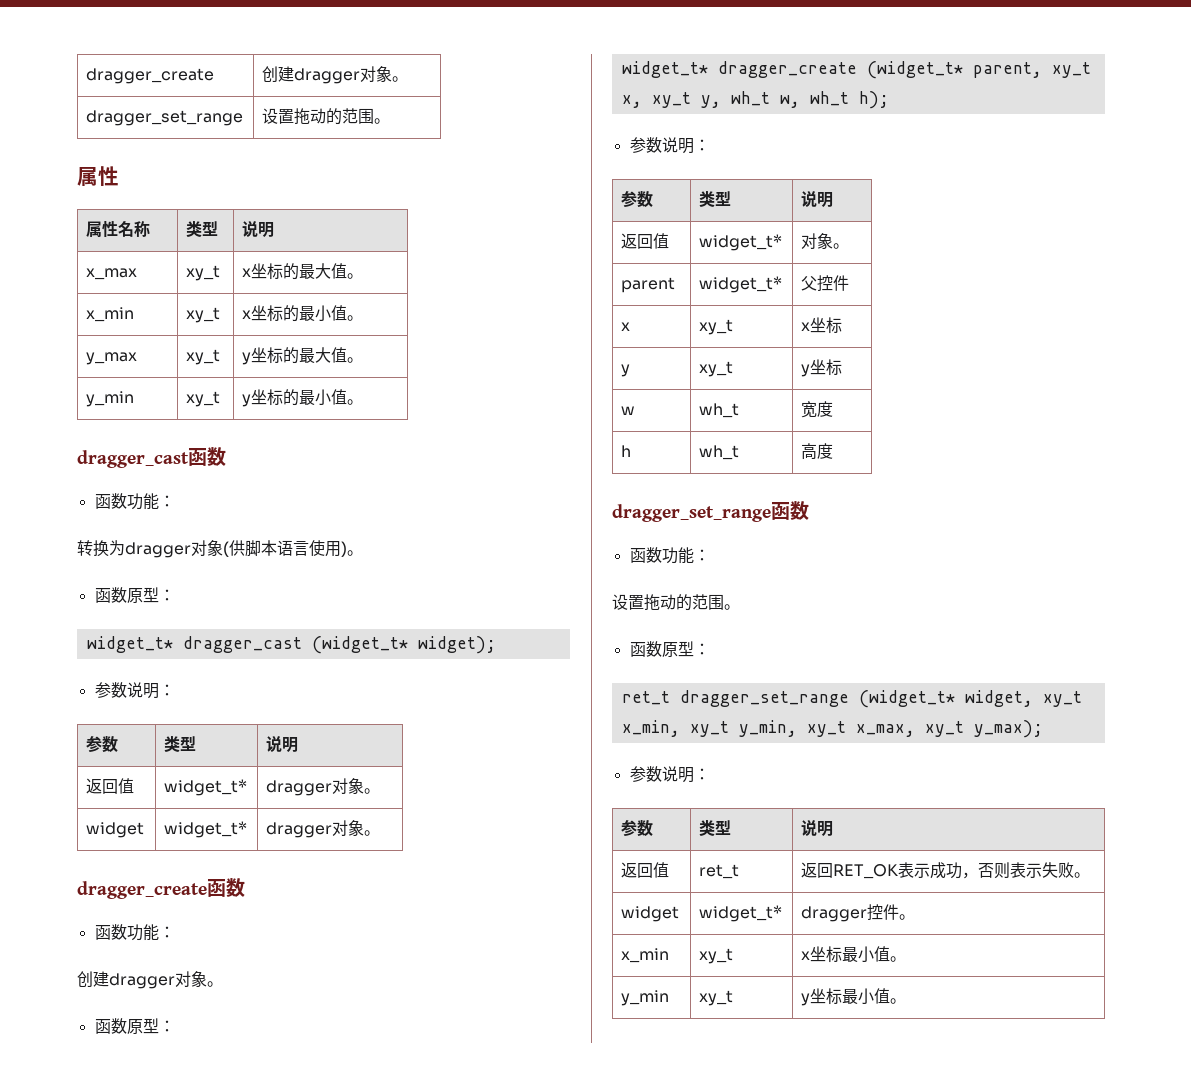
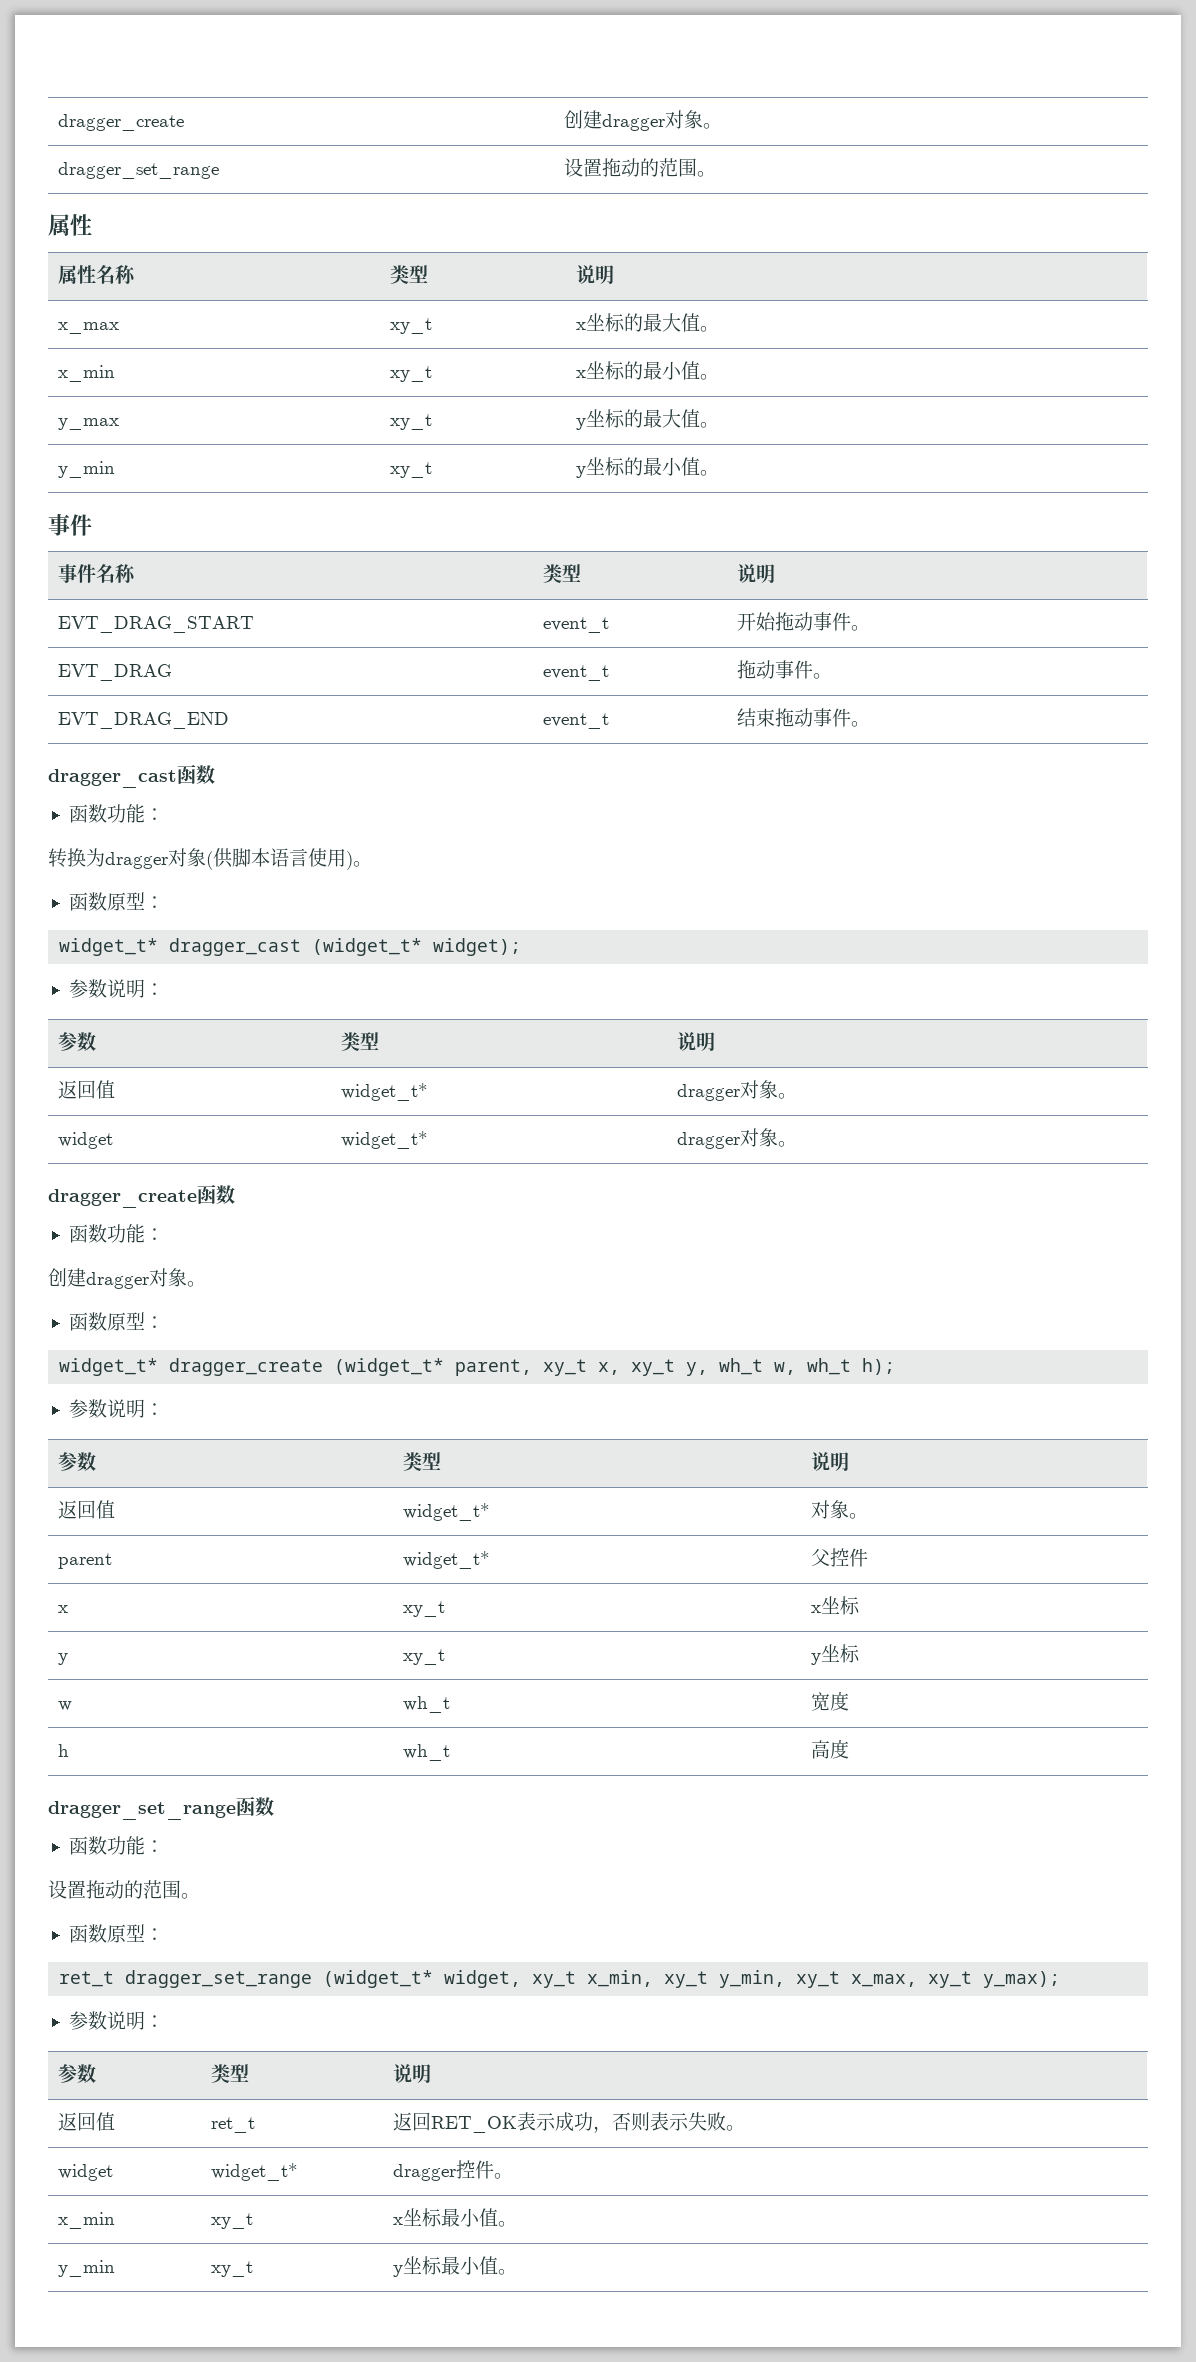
(364, 402) none -> [48,513,92,536] [57,564,136,583] [542,564,581,583] [736,564,775,583] [57,616,254,633] [542,617,609,633] [736,612,870,631] [57,664,172,681] [542,665,609,681] [736,660,832,679] [57,712,229,729] [542,713,609,729] [736,708,870,727] // 事件 // 事件名称 | 类型 | 说明 // EVT_DRAG_START | event_t | 开始拖动事件。 // EVT_DRAG | event_t | 拖动事件。 // EVT_DRAG_END | event_t | 结束拖动事件。

